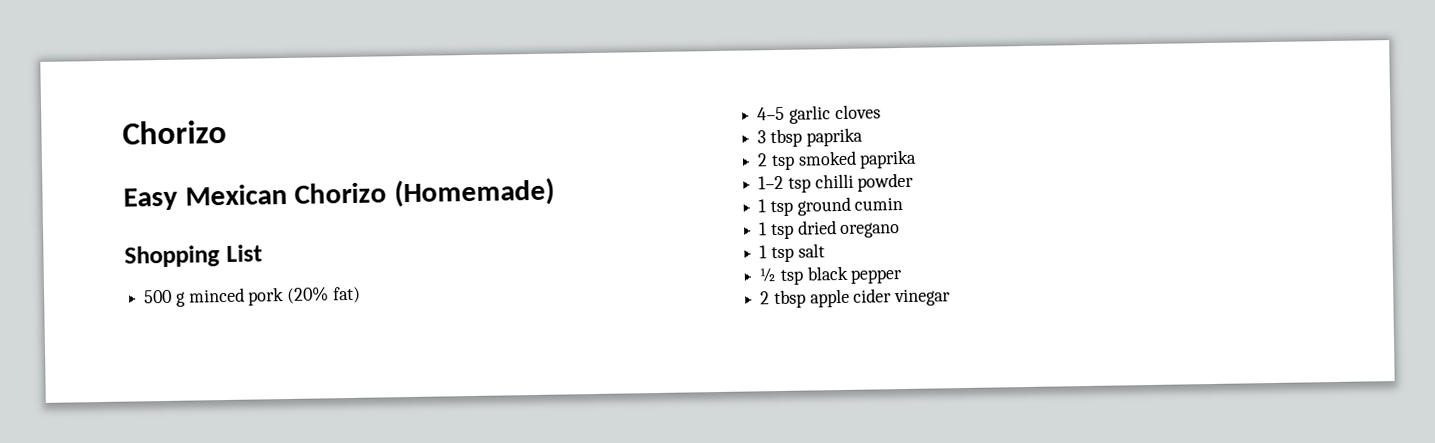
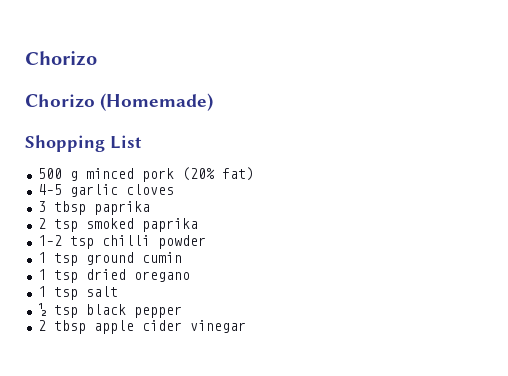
[123,183,288,211] Easy Mexican -> (97, 58) none

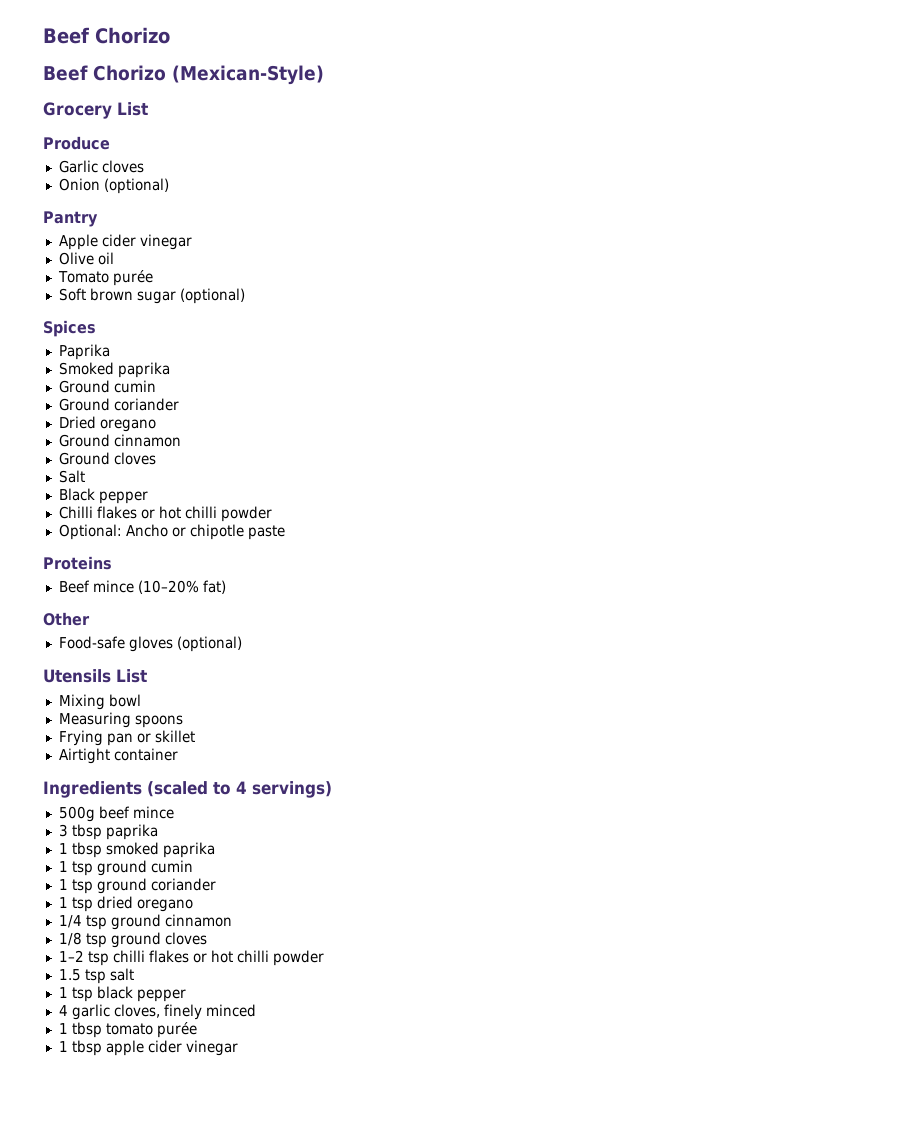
(25, 58) none -> [43,27,89,44] Beef
[25,93,214,111] [25,135,142,152] [37,167,254,182] [37,184,174,197] Chorizo (Homemade) // Shopping List // 500 g minced pork (20% fat) // 4–5 garlic cloves -> [43,65,324,85] [43,102,148,119] [43,136,110,150] [58,160,144,173] [58,178,169,194] [43,211,98,227] [58,234,192,250] [58,252,114,265] [57,270,153,286] [58,288,245,304] [43,320,96,337] [58,344,110,360] [58,362,170,378] [58,380,156,393] [58,398,179,411] [58,416,156,432] [58,434,181,447] [58,452,156,465] [58,470,85,483] [58,488,148,504] [58,506,272,522] [58,524,285,540] [43,556,112,570] [58,580,226,594] [43,612,90,626] [58,636,242,652] [43,669,147,683] [58,694,141,710] [58,712,183,728] [58,730,195,746] [58,748,178,764] [43,781,332,798] [58,806,174,822] Beef Chorizo (Mexican-Style) // Grocery List // Produce // Garlic cloves // Onion (optional) // Pantry // Apple cider vinegar // Olive oil // Tomato purée // Soft brown sugar (optional) // Spices // Paprika // Smoked paprika // Ground cumin // Ground coriander // Dried oregano // Ground cinnamon // Ground cloves // Salt // Black pepper // Chilli flakes or hot chilli powder // Optional: Ancho or chipotle paste // Proteins // Beef mince (10–20% fat) // Other // Food-safe gloves (optional) // Utensils List // Mixing bowl // Measuring spoons // Frying pan or skillet // Airtight container // Ingredients (scaled to 4 servings) // 500g beef mince
[37,218,78,232] 2 tsp -> [58,842,102,858] 1 tbsp
[37,235,206,249] // 1–2 tsp chilli powder -> (215, 850) none
(182, 257) none -> [58,878,216,894] // 1 tsp ground coriander
[37,286,46,297] 1 -> [58,914,232,930] [58,932,207,948] [58,950,324,966] [58,969,81,981] 1/4 tsp ground cinnamon // 1/8 tsp ground cloves // 1–2 tsp chilli flakes or hot chilli powder // 1.5
[37,303,47,316] ½ -> [58,987,68,998] 1
[37,320,46,331] 2 -> [58,1004,256,1020] [58,1022,197,1038] [58,1041,68,1052] 4 garlic cloves, finely minced // 1 tbsp tomato purée // 1

